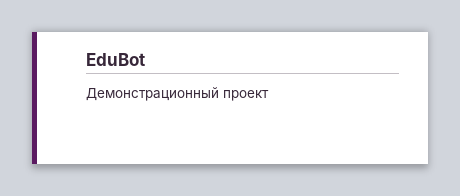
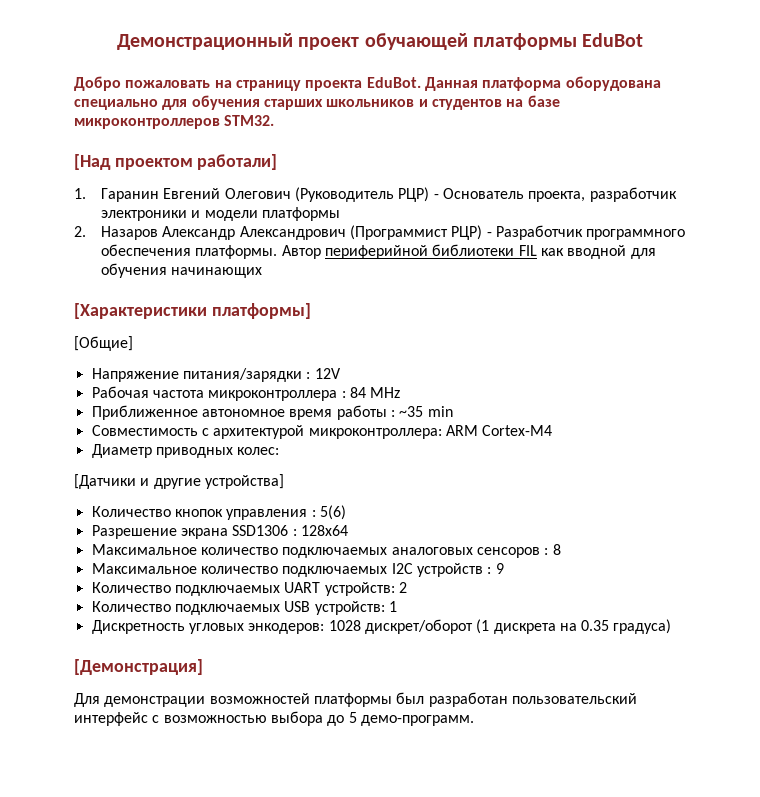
[86,53,145,66] [86,87,269,101] EduBot // Демонстрационный проект -> [116,33,644,50] [74,76,661,91] [74,95,560,110] [74,115,275,129] [74,154,278,170] [74,187,677,202] [101,207,341,221] [74,225,686,240] [101,244,656,259] [101,263,263,278] [74,303,311,319] [74,336,133,351] [91,368,341,382] [91,386,401,401] [91,405,453,420] [91,425,553,439] [91,444,280,458] [74,474,284,489] [91,505,346,520] [91,525,348,539] [91,544,561,558] [91,563,504,577] [91,582,407,596] [91,601,397,615] [91,619,672,634] [74,659,203,675] [74,692,637,707] [74,711,474,726] Демонстрационный проект обучающей платформы EduBot // Добро пожаловать на страницу проекта EduBot. Данная платформа оборудована специально для обучения старших школьников и студентов на базе микроконтроллеров STM32. // [Над проектом работали] // 1. Гаранин Евгений Олегович (Руководитель РЦР) - Основатель проекта, разработчик электроники и модели платформы // 2. Назаров Александр Александрович (Программист РЦР) - Разработчик программного обеспечения платформы. Автор периферийной библиотеки FIL как вводной для обучения начинающих // [Характеристики платформы] // [Общие] // Напряжение питания/зарядки : 12V // Рабочая частота микроконтроллера : 84 MHz // Приближенное автономное время работы : ~35 min // Совместимость с архитектурой микроконтроллера: ARM Cortex-M4 // Диаметр приводных колес: // [Датчики и другие устройства] // Количество кнопок управления : 5(6) // Разрешение экрана SSD1306 : 128x64 // Максимальное количество подключаемых аналоговых сенсоров : 8 // Максимальное количество подключаемых I2C устройств : 9 // Количество подключаемых UART устройств: 2 // Количество подключаемых USB устройств: 1 // Дискретность угловых энкодеров: 1028 дискрет/оборот (1 дискрета на 0.35 градуса) // [Демонстрация] // Для демонстрации возможностей платформы был разработан пользовательский интерфейс с возможностью выбора до 5 демо-программ.

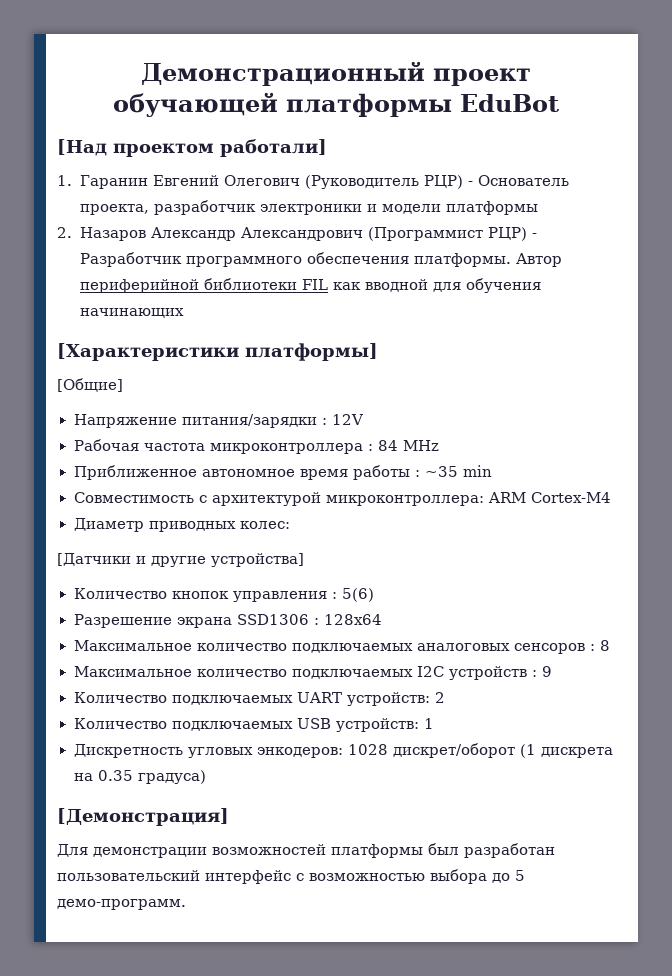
[74,76,661,91] [74,95,560,110] [74,115,275,129] // Добро пожаловать на страницу проекта EduBot. Данная платформа оборудована специально для обучения старших школьников и студентов на базе микроконтроллеров STM32. -> (559, 103) none

